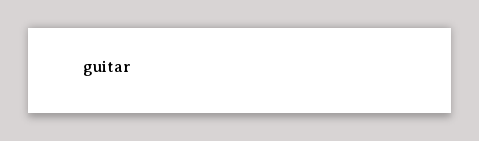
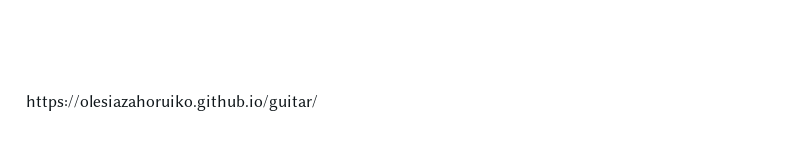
[83,60,131,76] guitar -> [26,95,318,111] https://olesiazahoruiko.github.io/guitar/

